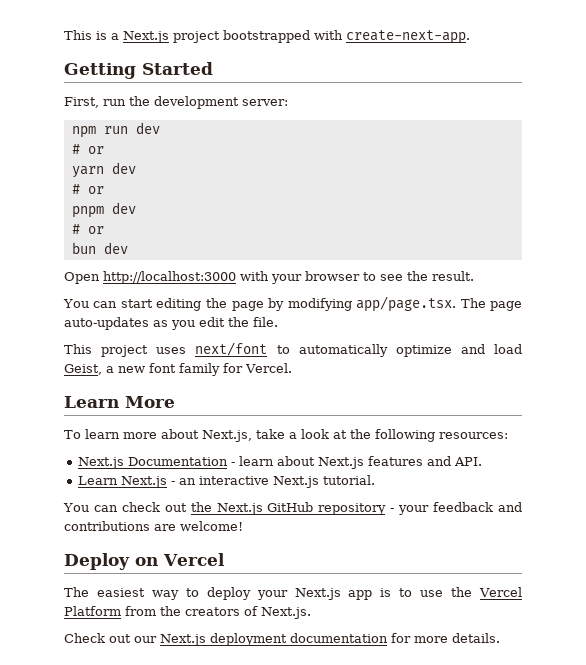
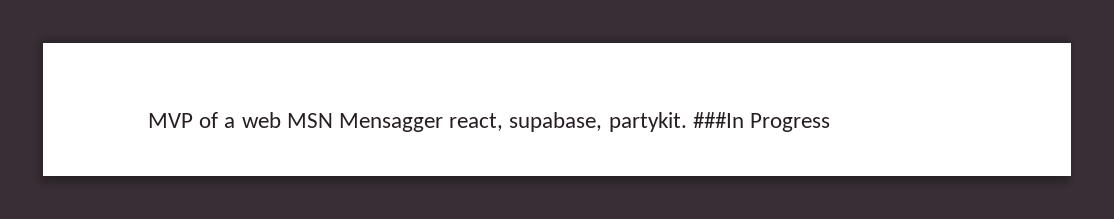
[64,30,470,44] [64,62,213,79] [64,96,288,109] [71,122,160,138] [71,144,104,154] [71,162,136,178] [71,184,104,194] [71,202,136,218] [71,224,104,234] [71,242,128,254] [64,271,474,284] [63,296,522,312] [64,317,278,330] [64,342,522,357] [64,363,292,376] [64,396,175,408] [64,429,508,442] [78,456,483,469] [78,475,376,488] [63,502,522,515] [64,521,243,531] [64,553,225,570] [64,587,523,600] [64,606,311,619] [64,633,500,646] This is a Next.js project bootstrapped with create-next-app. // Getting Started // First, run the development server: // npm run dev // # or // yarn dev // # or // pnpm dev // # or // bun dev // Open http://localhost:3000 with your browser to see the result. // You can start editing the page by modifying app/page.tsx. The page auto-updates as you edit the file. // This project uses next/font to automatically optimize and load Geist, a new font family for Vercel. // Learn More // To learn more about Next.js, take a look at the following resources: // Next.js Documentation - learn about Next.js features and API. // Learn Next.js - an interactive Next.js tutorial. // You can check out the Next.js GitHub repository - your feedback and contributions are welcome! // Deploy on Vercel // The easiest way to deploy your Next.js app is to use the Vercel Platform from the creators of Next.js. // Check out our Next.js deployment documentation for more details. -> [148,112,831,132] MVP of a web MSN Mensagger react, supabase, partykit. ###In Progress

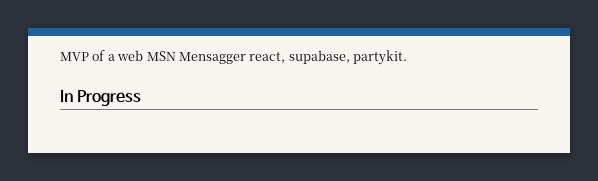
[692,112,744,128] ###In -> [60,90,73,102] // In

